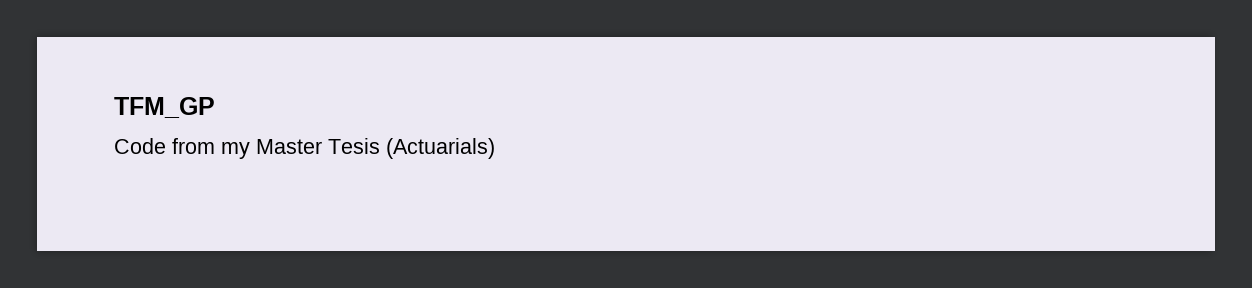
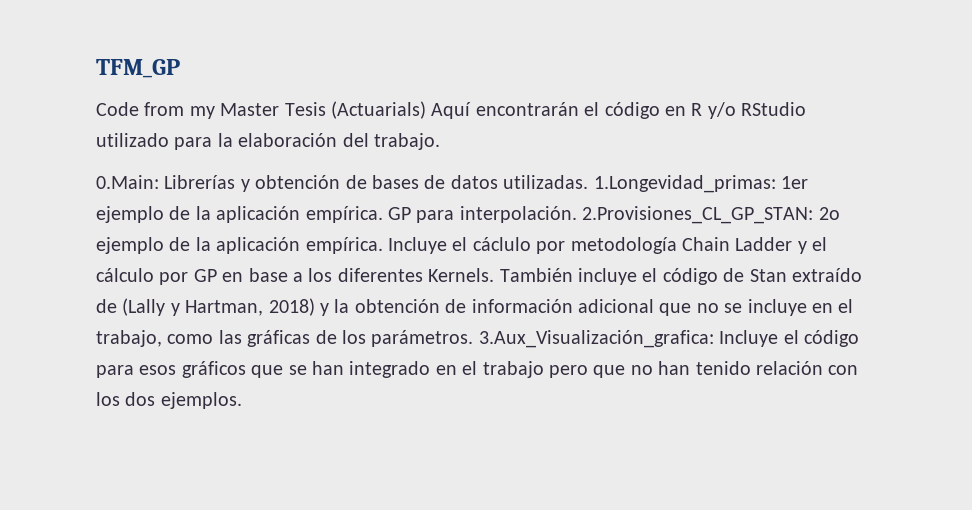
(495, 148) none -> [431,102,807,119] [96,133,440,150] [96,175,808,193] [96,206,840,224] [96,237,828,254] [96,268,862,285] [96,298,854,316] [96,330,859,348] [96,361,859,378] [96,392,242,409] Aquí encontrarán el código en R y/o RStudio utilizado para la elaboración del trabajo. // 0.Main: Librerías y obtención de bases de datos utilizadas. 1.Longevidad_primas: 1er ejemplo de la aplicación empírica. GP para interpolación. 2.Provisiones_CL_GP_STAN: 2o ejemplo de la aplicación empírica. Incluye el cáclulo por metodología Chain Ladder y el cálculo por GP en base a los diferentes Kernels. También incluye el código de Stan extraído de (Lally y Hartman, 2018) y la obtención de información adicional que no se incluye en el trabajo, como las gráficas de los parámetros. 3.Aux_Visualización_grafica: Incluye el código para esos gráficos que se han integrado en el trabajo pero que no han tenido relación con los dos ejemplos.

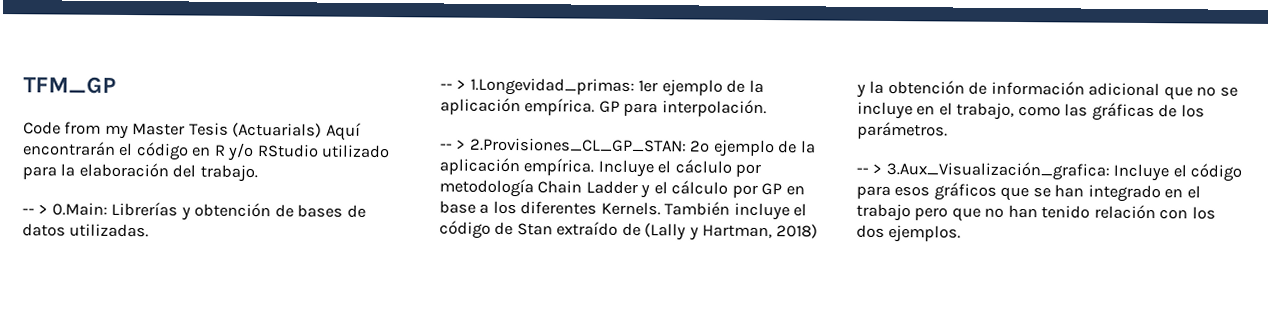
(440, 141) none -> [22,204,49,215] -- >
(589, 182) none -> [440,79,467,90] // -- >
(577, 214) none -> [440,139,467,150] // -- >
(474, 338) none -> [856,163,883,174] // -- >

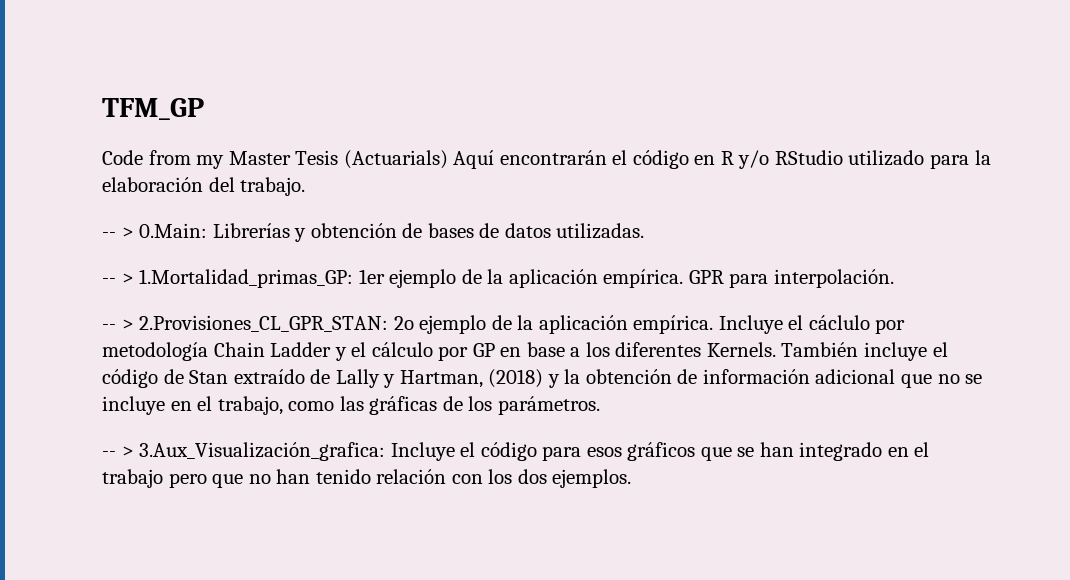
[469,77,635,96] 1.Longevidad_primas: -> [139,269,354,288] 1.Mortalidad_primas_GP:
[598,100,620,113] GP -> [688,270,724,284] GPR
[469,137,687,153] 2.Provisiones_CL_GP_STAN: -> [139,315,389,332] 2.Provisiones_CL_GPR_STAN:
[644,223,687,241] (Lally -> [335,369,380,388] Lally
[775,224,818,239] 2018) -> [488,369,544,388] (2018)

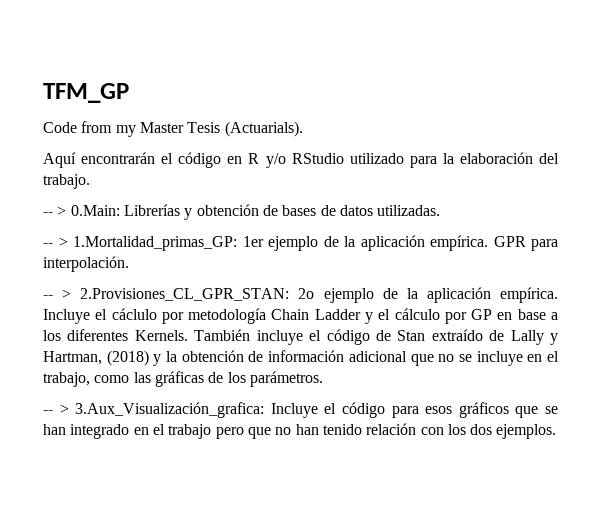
[343,150,448,169] (Actuarials) -> [224,121,303,137] (Actuarials). //

